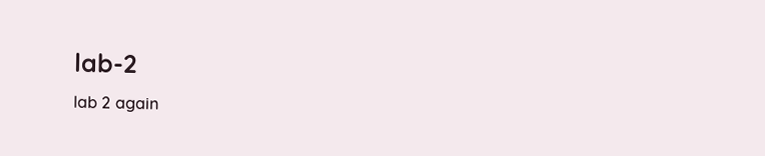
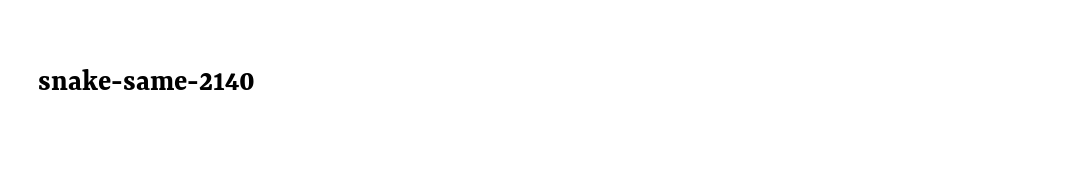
[74,52,137,74] [73,95,159,113] lab-2 // lab 2 again -> [38,69,255,90] snake-same-2140

